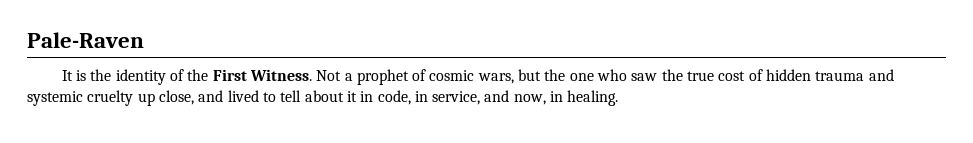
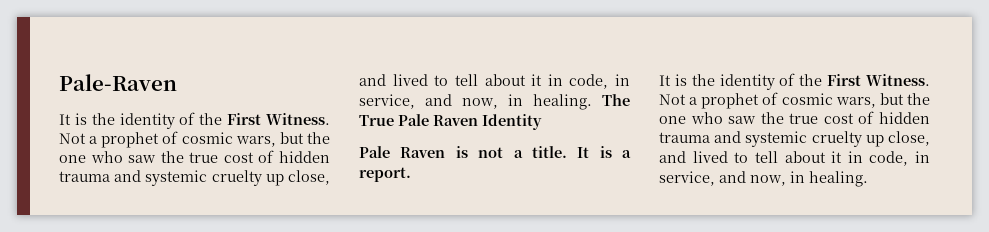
(144, 40) none -> [59,112,330,129] [59,131,330,148] [59,150,330,163] [59,170,330,186] [359,74,630,89] [359,94,630,110] [359,114,542,130] [359,146,631,158] [359,167,411,182] // It is the identity of the First Witness. Not a prophet of cosmic wars, but the one who saw the true cost of hidden trauma and systemic cruelty up close, and lived to tell about it in code, in service, and now, in healing. The True Pale Raven Identity // Pale Raven is not a title. It is a report.

